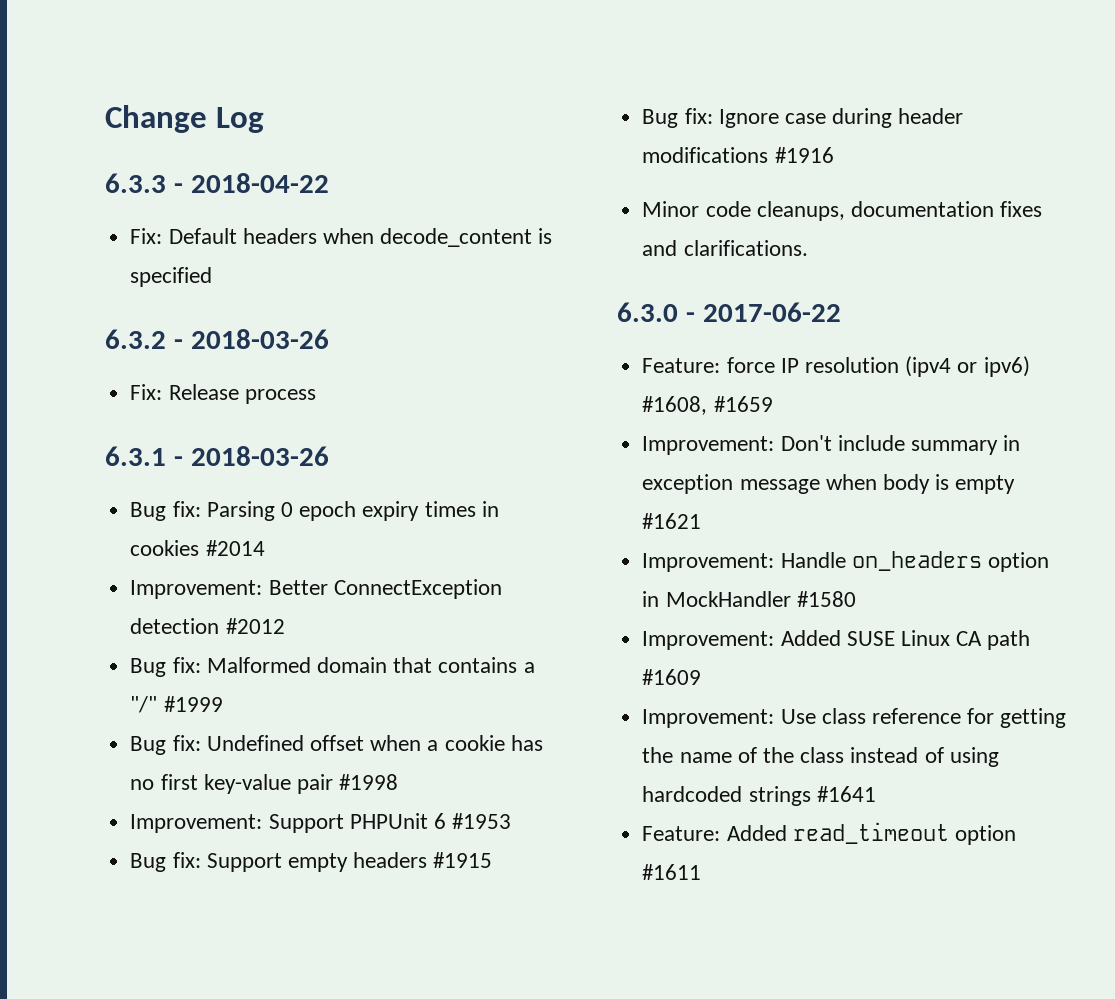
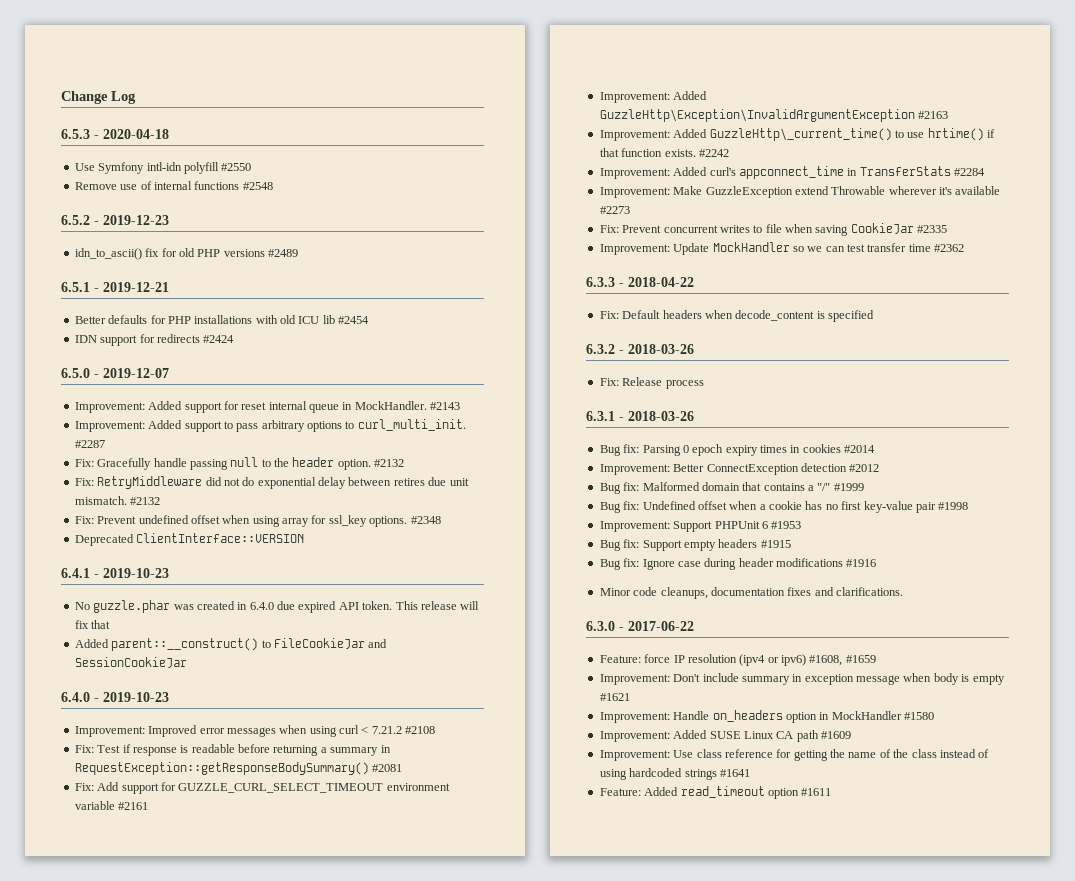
(264, 120) none -> [61,129,169,139] [74,162,252,174] [74,181,273,190] [61,215,169,225] [74,248,298,260] [61,282,169,292] [74,315,370,324] [74,334,235,346] [61,368,169,378] [74,401,461,413] [74,419,466,432] [74,440,105,448] [74,457,405,470] [74,476,469,489] [74,496,161,505] [74,515,441,527] [74,533,305,546] [61,568,169,578] [74,600,480,613] [74,620,111,629] [74,638,388,651] [74,657,187,668] [61,692,169,702] [74,725,436,737] [74,744,391,756] [74,762,403,775] [74,782,450,794] [74,801,149,810] [599,91,708,103] [599,109,949,122] [599,128,995,141] [599,148,729,157] [599,166,985,179] [599,186,1001,198] [599,206,630,214] [599,223,948,236] [599,242,965,255] // 6.5.3 - 2020-04-18 // Use Symfony intl-idn polyfill #2550 // Remove use of internal functions #2548 // 6.5.2 - 2019-12-23 // idn_to_ascii() fix for old PHP versions #2489 // 6.5.1 - 2019-12-21 // Better defaults for PHP installations with old ICU lib #2454 // IDN support for redirects #2424 // 6.5.0 - 2019-12-07 // Improvement: Added support for reset internal queue in MockHandler. #2143 // Improvement: Added support to pass arbitrary options to curl_multi_init. #2287 // Fix: Gracefully handle passing null to the header option. #2132 // Fix: RetryMiddleware did not do exponential delay between retires due unit mismatch. #2132 // Fix: Prevent undefined offset when using array for ssl_key options. #2348 // Deprecated ClientInterface::VERSION // 6.4.1 - 2019-10-23 // No guzzle.phar was created in 6.4.0 due expired API token. This release will fix that // Added parent::__construct() to FileCookieJar and SessionCookieJar // 6.4.0 - 2019-10-23 // Improvement: Improved error messages when using curl < 7.21.2 #2108 // Fix: Test if response is readable before returning a summary in RequestException::getResponseBodySummary() #2081 // Fix: Add support for GUZZLE_CURL_SELECT_TIMEOUT environment variable #2161 // Improvement: Added GuzzleHttp\Exception\InvalidArgumentException #2163 // Improvement: Added GuzzleHttp\_current_time() to use hrtime() if that function exists. #2242 // Improvement: Added curl's appconnect_time in TransferStats #2284 // Improvement: Make GuzzleException extend Throwable wherever it's available #2273 // Fix: Prevent concurrent writes to file when saving CookieJar #2335 // Improvement: Update MockHandler so we can test transfer time #2362

